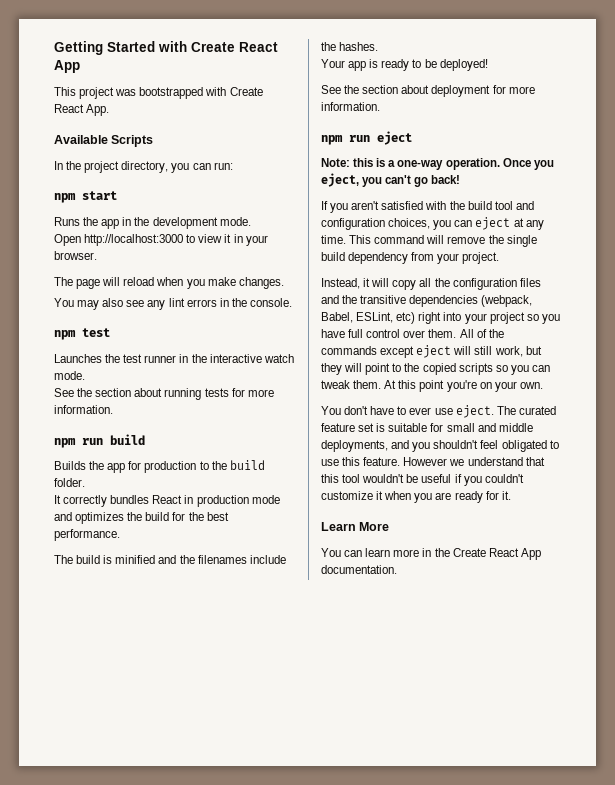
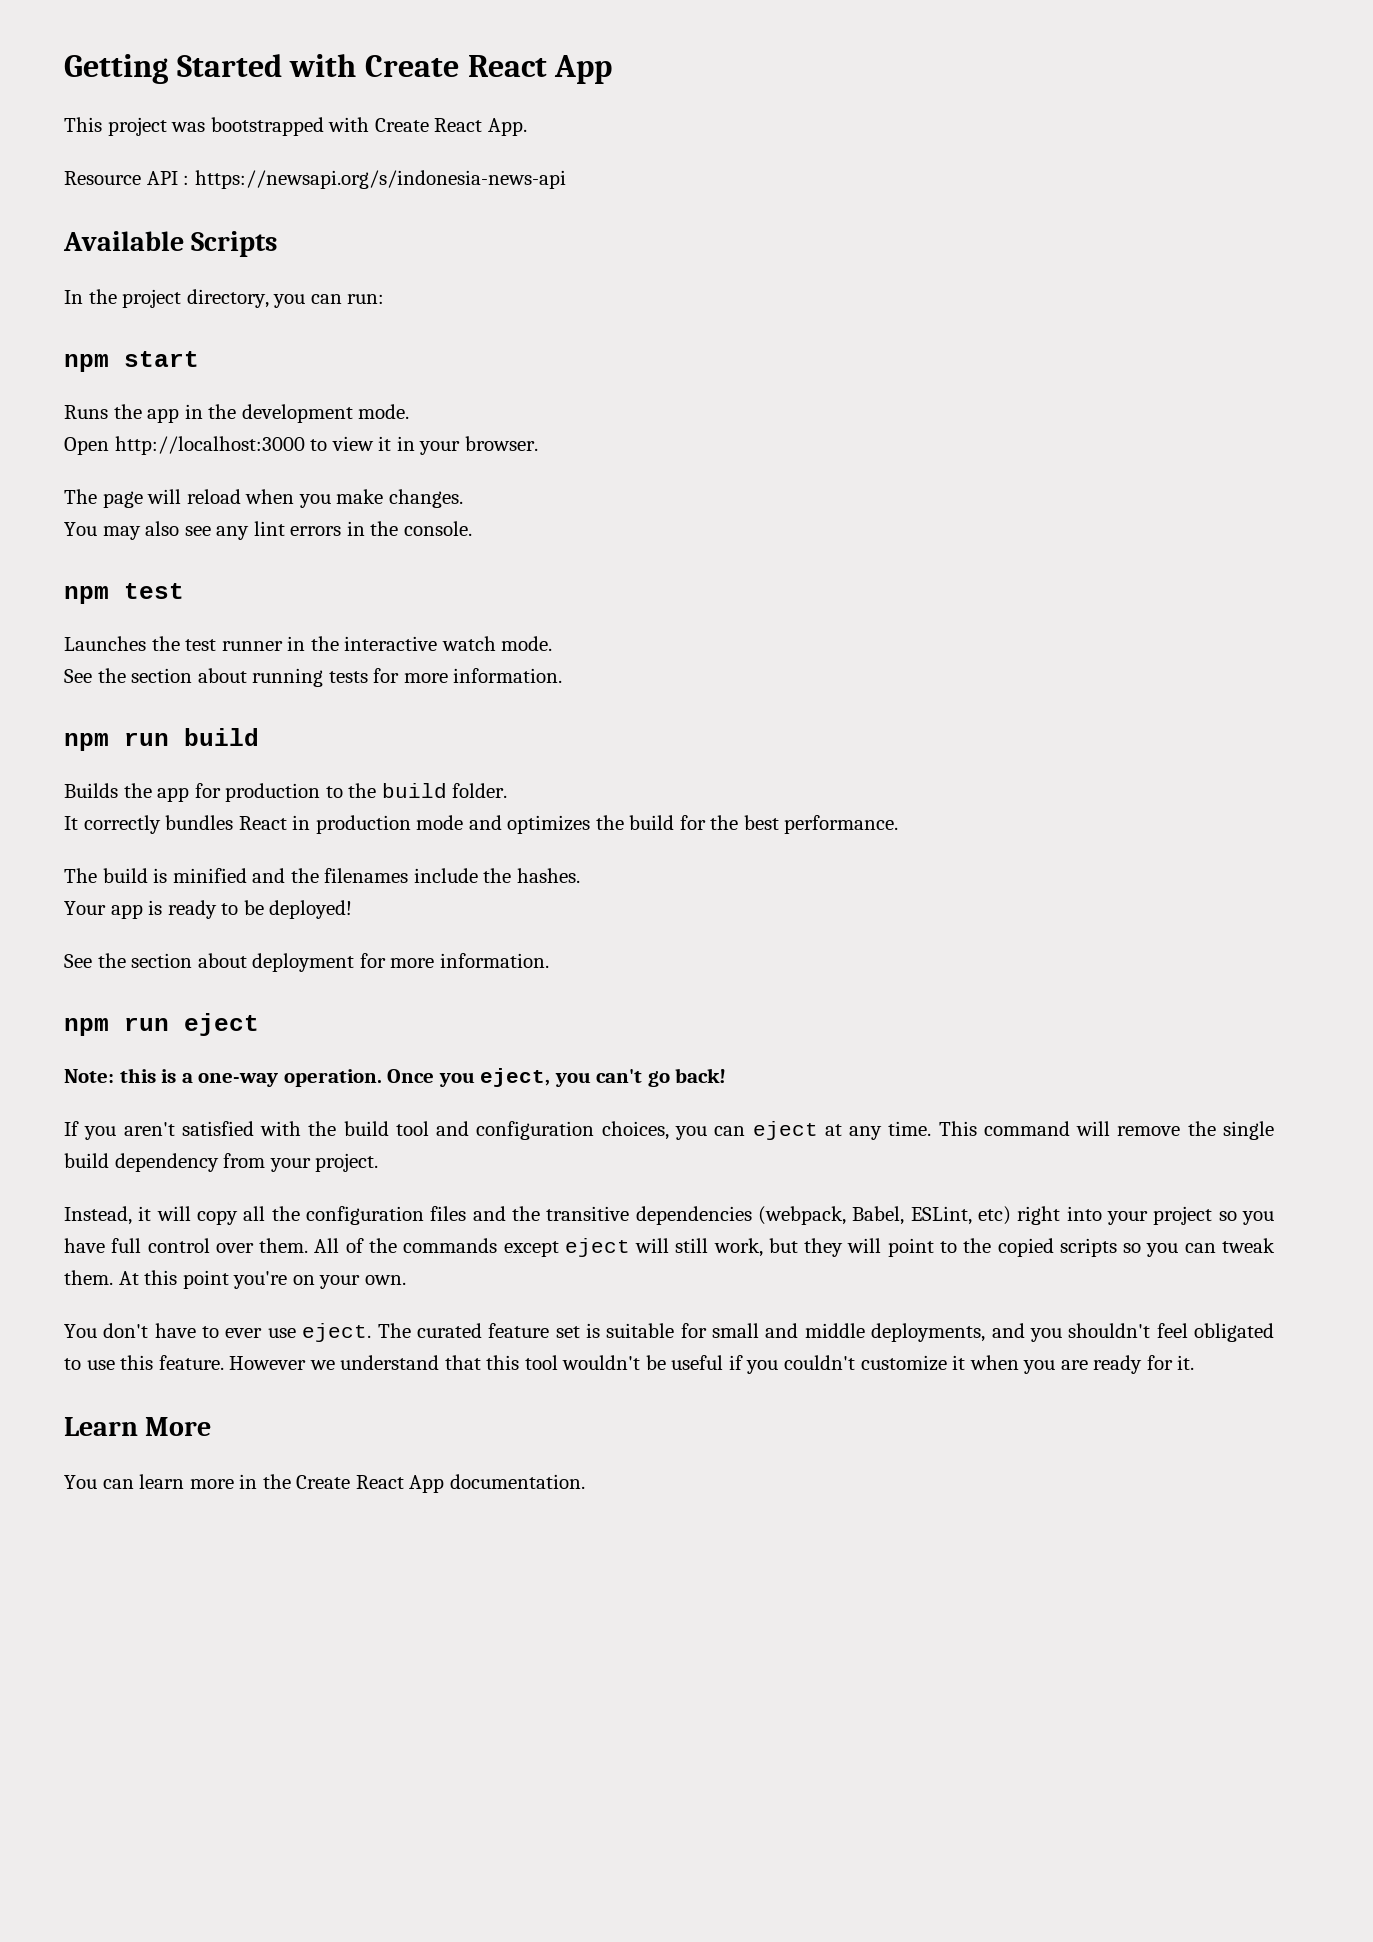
(110, 110) none -> [64,170,566,189] // Resource API : https://newsapi.org/s/indonesia-news-api

